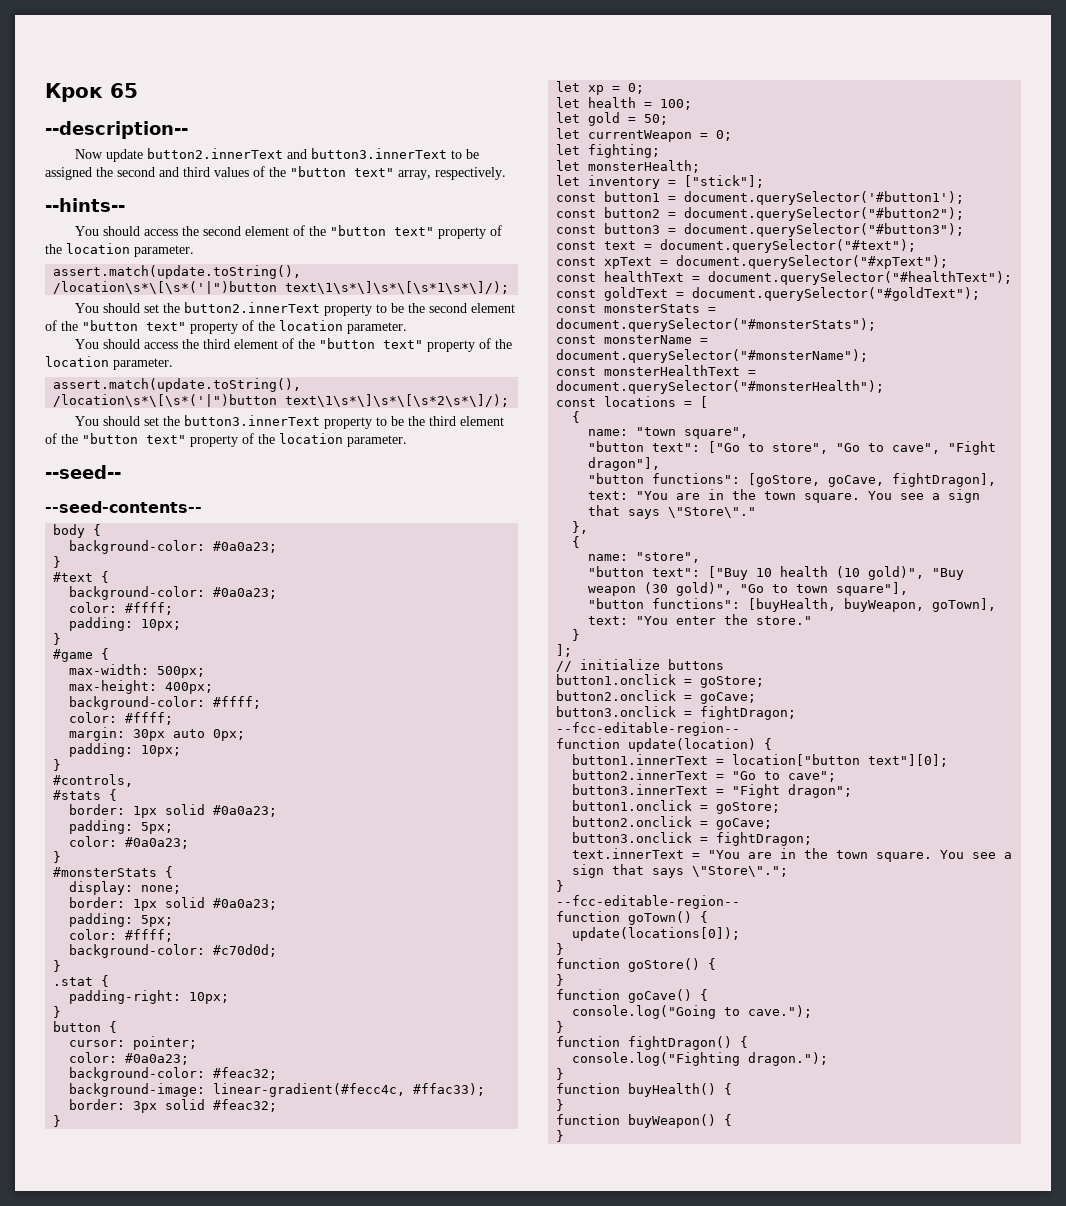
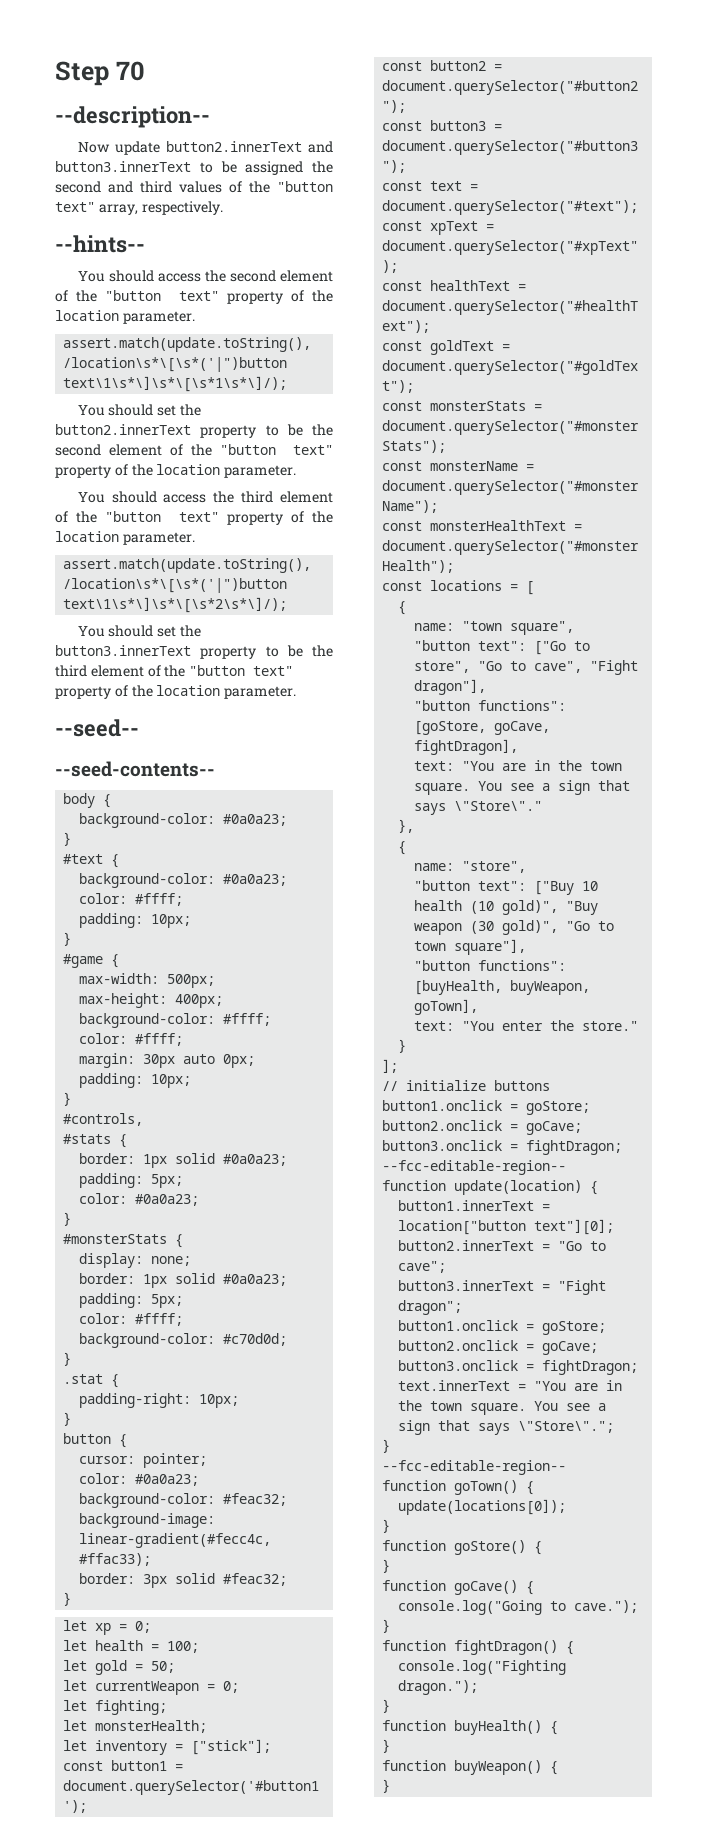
[45,83,138,102] Крок 65 -> [55,61,145,86] Step 70

